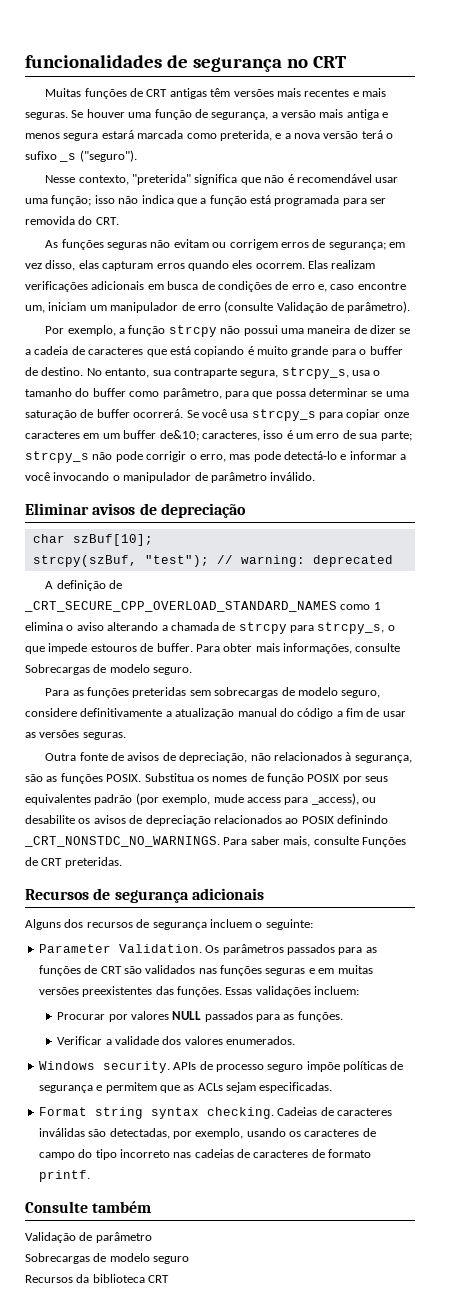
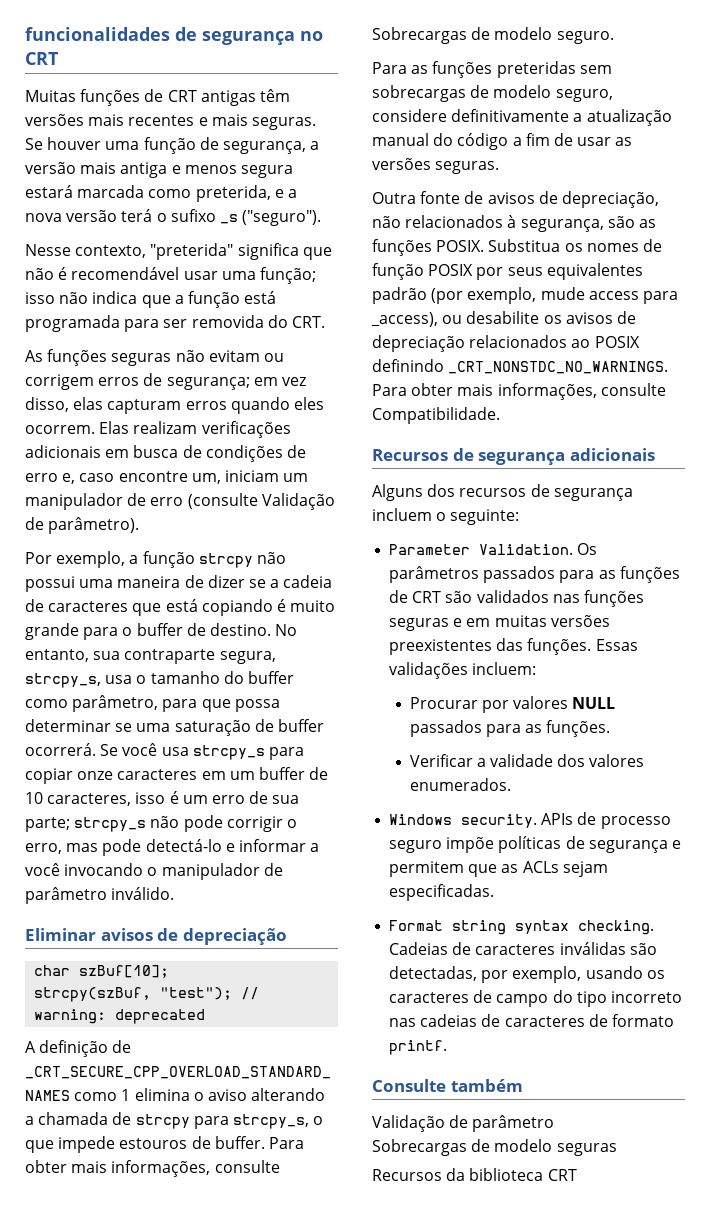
[159,430,199,441] de&10; -> [309,767,329,780] [25,792,43,804] de 10
[250,836,406,847] [25,857,122,868] saber mais, consulte Funções de CRT preteridas. -> [411,383,666,400] [372,407,500,424] obter mais informações, consulte Compatibilidade.
[153,1256,190,1264] seguro -> [556,1143,617,1156] seguras

